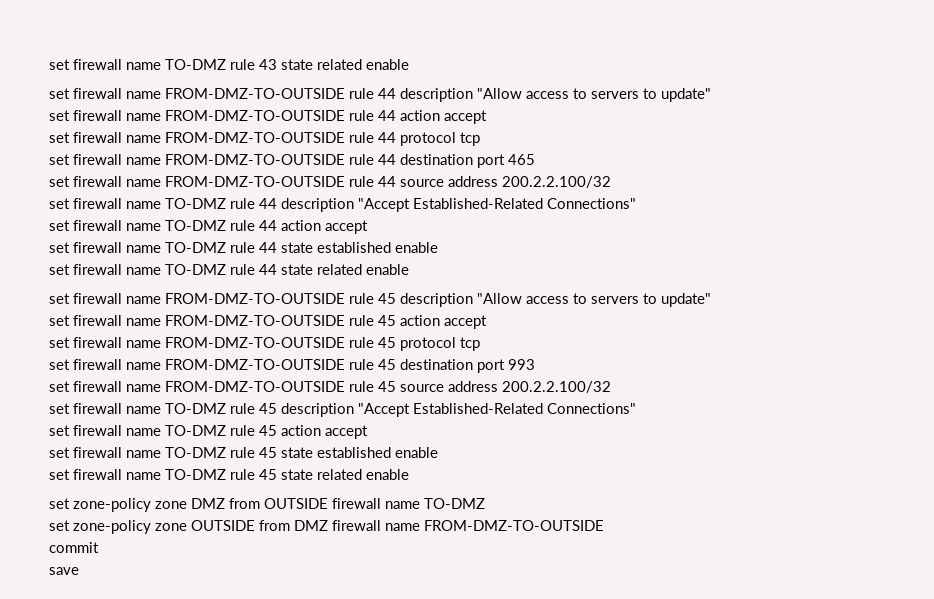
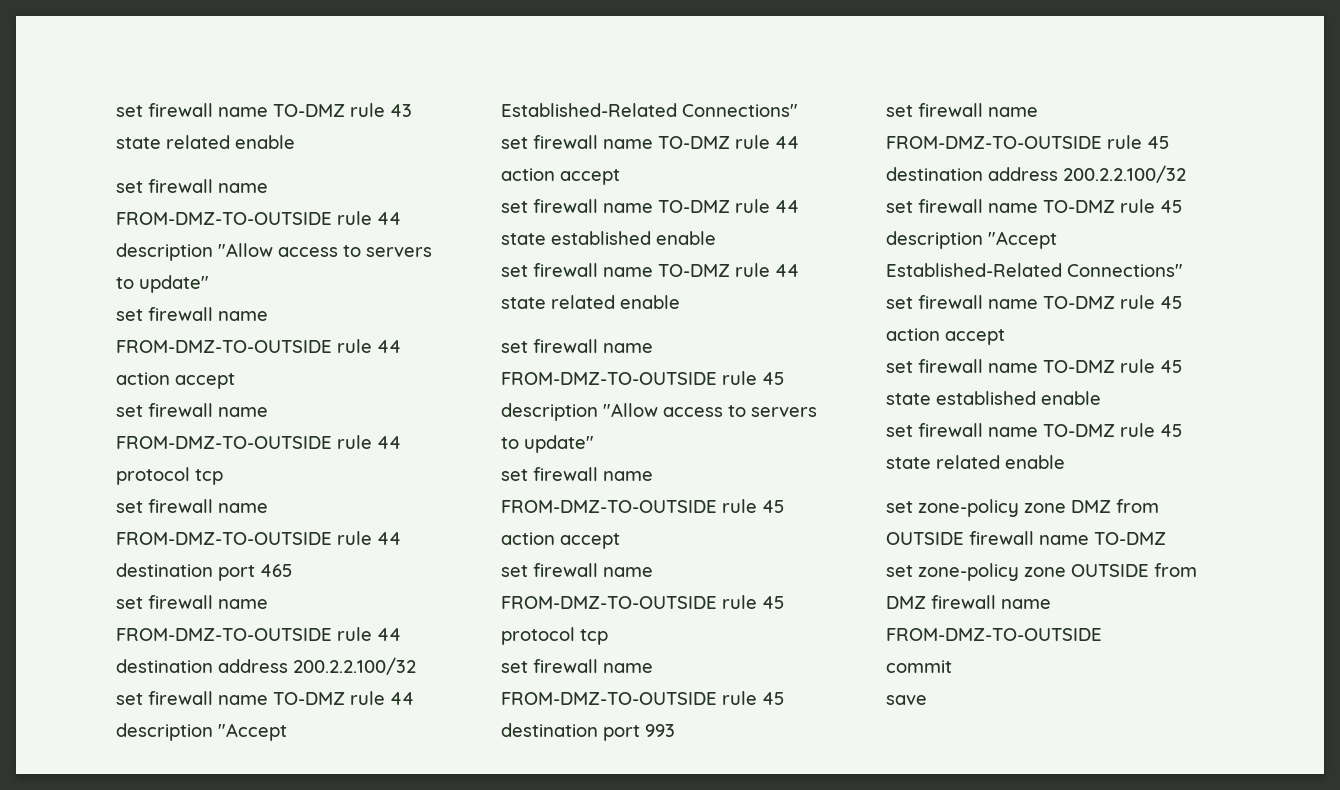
[400,179,444,187] source -> [116,659,213,673] destination
[400,384,444,392] source -> [886,167,983,181] destination

